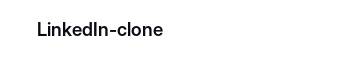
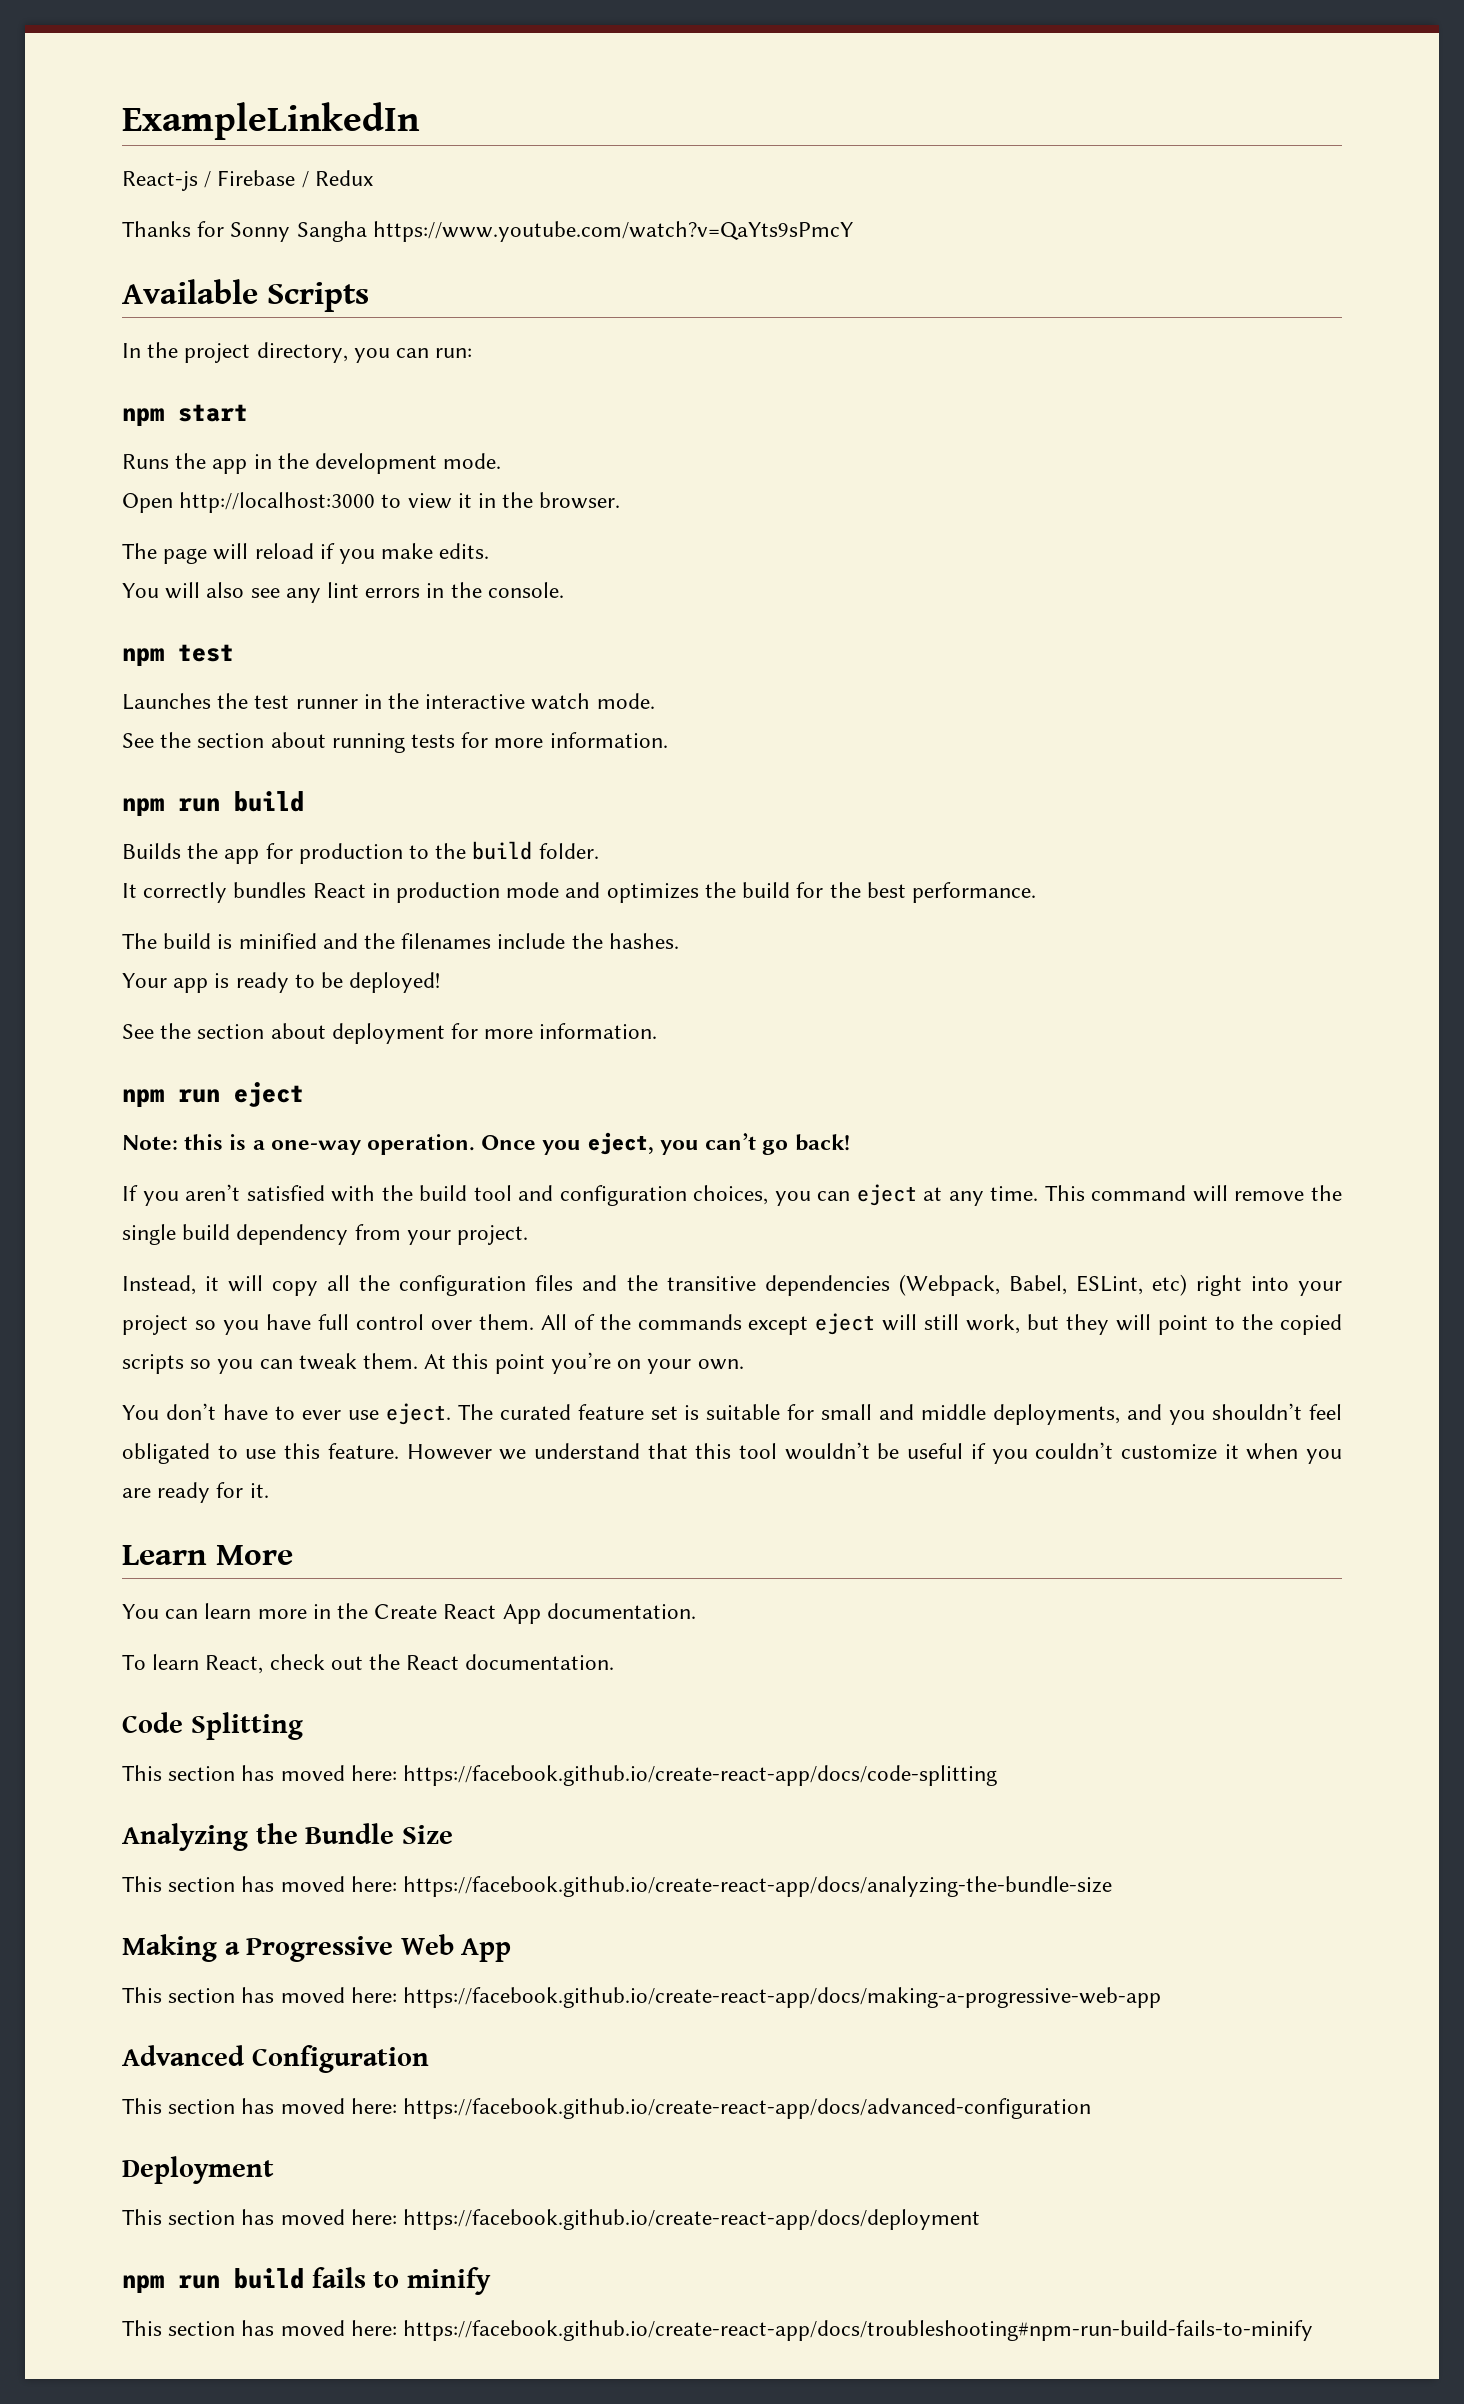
[37,22,163,36] LinkedIn-clone -> [122,102,420,140] [122,170,373,191] [122,221,853,242] [122,279,369,312] [122,342,473,363] [122,404,248,426] [122,453,502,474] [122,492,621,513] [122,543,490,564] [122,582,564,603] [122,644,234,666] [122,693,655,710] [122,732,668,753] [122,791,304,816] [122,841,599,864] [122,882,1036,903] [122,933,679,949] [122,972,441,993] [122,1023,658,1044] [122,1082,304,1107] [122,1132,850,1155] [122,1184,1343,1206] [122,1224,529,1245] [122,1274,1343,1296] [122,1313,1342,1335] [122,1352,744,1374] [122,1403,1343,1425] [122,1442,1343,1464] [122,1482,269,1503] [122,1545,293,1565] [122,1603,696,1624] [122,1654,615,1674] [122,1712,303,1740] [122,1765,998,1786] [122,1823,453,1851] [122,1876,1113,1897] [122,1934,512,1962] [122,1987,1162,2008] [122,2045,429,2073] [122,2098,1092,2119] [122,2156,274,2184] [122,2209,981,2230] [122,2267,491,2295] [122,2320,1314,2341] ExampleLinkedIn // React-js / Firebase / Redux // Thanks for Sonny Sangha https://www.youtube.com/watch?v=QaYts9sPmcY // Available Scripts // In the project directory, you can run: // npm start // Runs the app in the development mode. // Open http://localhost:3000 to view it in the browser. // The page will reload if you make edits. // You will also see any lint errors in the console. // npm test // Launches the test runner in the interactive watch mode. // See the section about running tests for more information. // npm run build // Builds the app for production to the build folder. // It correctly bundles React in production mode and optimizes the build for the best performance. // The build is minified and the filenames include the hashes. // Your app is ready to be deployed! // See the section about deployment for more information. // npm run eject // Note: this is a one-way operation. Once you eject, you can’t go back! // If you aren’t satisfied with the build tool and configuration choices, you can eject at any time. This command will remove the single build dependency from your project. // Instead, it will copy all the configuration files and the transitive dependencies (Webpack, Babel, ESLint, etc) right into your project so you have full control over them. All of the commands except eject will still work, but they will point to the copied scripts so you can tweak them. At this point you’re on your own. // You don’t have to ever use eject. The curated feature set is suitable for small and middle deployments, and you shouldn’t feel obligated to use this feature. However we understand that this tool wouldn’t be useful if you couldn’t customize it when you are ready for it. // Learn More // You can learn more in the Create React App documentation. // To learn React, check out the React documentation. // Code Splitting // This section has moved here: https://facebook.github.io/create-react-app/docs/code-splitting // Analyzing the Bundle Size // This section has moved here: https://facebook.github.io/create-react-app/docs/analyzing-the-bundle-size // Making a Progressive Web App // This section has moved here: https://facebook.github.io/create-react-app/docs/making-a-progressive-web-app // Advanced Configuration // This section has moved here: https://facebook.github.io/create-react-app/docs/advanced-configuration // Deployment // This section has moved here: https://facebook.github.io/create-react-app/docs/deployment // npm run build fails to minify // This section has moved here: https://facebook.github.io/create-react-app/docs/troubleshooting#npm-run-build-fails-to-minify

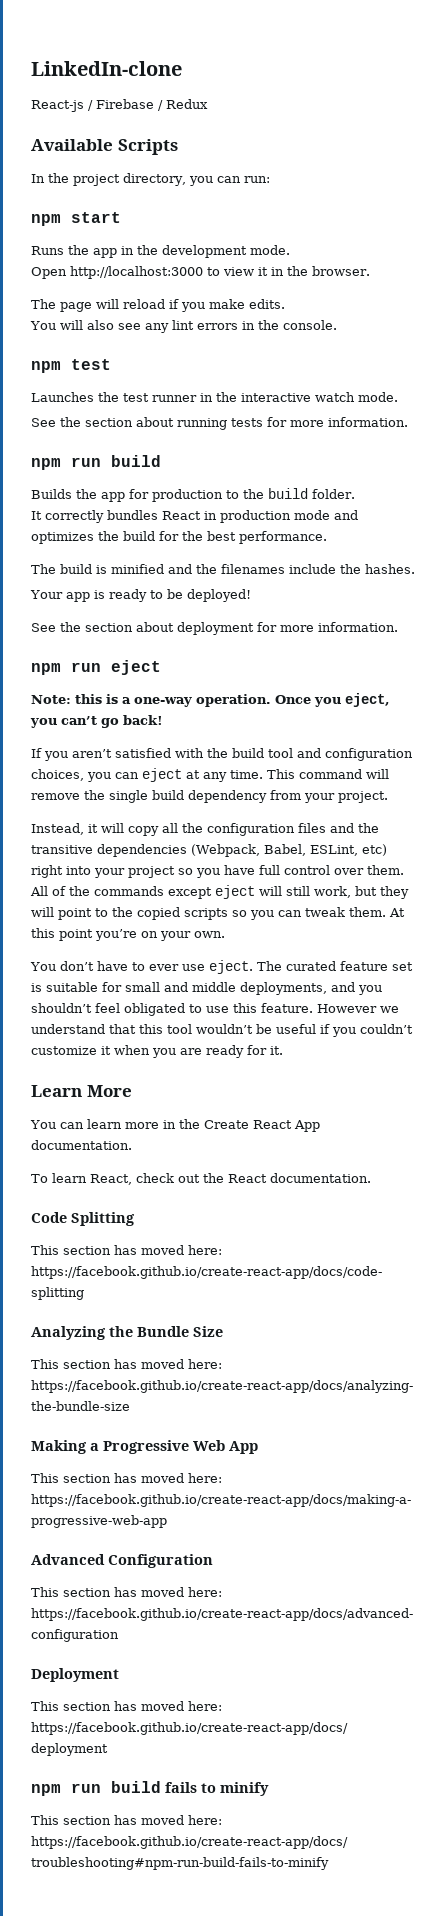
[122,102,420,140] ExampleLinkedIn -> [31,61,182,76] LinkedIn-clone
[122,221,853,242] // Thanks for Sonny Sangha https://www.youtube.com/watch?v=QaYts9sPmcY -> (208, 104) none

